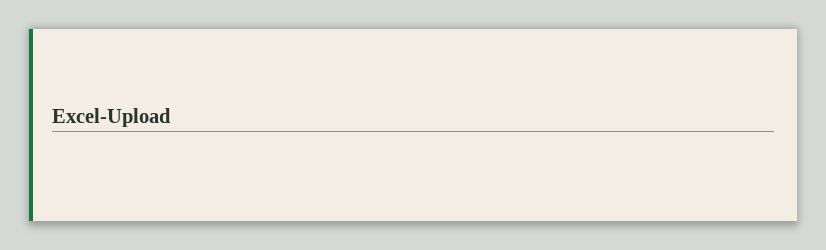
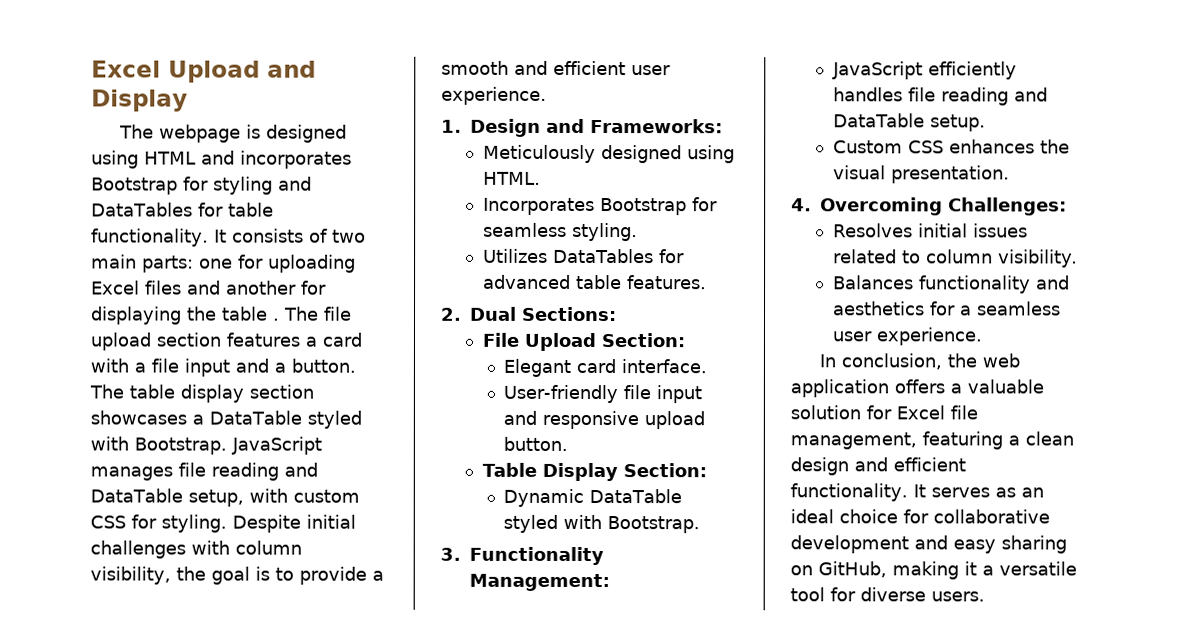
[52,108,171,127] Excel-Upload -> [91,60,316,83] [91,89,188,112] [119,124,348,143] [91,150,352,169] [91,176,312,195] [91,202,274,217] [91,228,366,247] [91,254,356,273] [91,280,327,295] [90,306,352,325] [90,332,362,351] [90,358,356,377] [89,384,314,403] [90,410,362,429] [90,436,322,455] [90,462,318,481] [90,488,360,507] [90,514,356,533] [90,540,302,559] [90,566,384,585] [441,60,671,76] [441,86,547,105] [441,118,723,137] [482,144,735,164] [482,171,541,185] [482,197,718,216] [482,222,638,242] [482,248,686,264] [482,274,707,290] [440,306,617,322] [481,332,685,352] [503,358,708,377] [503,384,703,404] [503,410,706,430] [503,436,569,451] [481,462,708,482] [503,488,683,507] [503,514,701,534] [440,546,604,566] [469,573,610,592] [831,61,1017,80] [832,87,1048,106] [832,113,987,132] [832,139,1070,154] [832,165,1010,184] [791,197,1067,216] [832,223,1029,238] [832,249,1079,268] [832,275,1070,294] [832,301,1061,316] [831,327,982,346] [819,353,1021,370] [790,379,1044,398] [790,405,978,420] [790,431,1074,450] [790,457,966,476] [790,483,1044,502] [790,509,1050,524] [790,535,1067,554] [790,561,1077,580] [790,587,985,602] Excel Upload and Display // The webpage is designed using HTML and incorporates Bootstrap for styling and DataTables for table functionality. It consists of two main parts: one for uploading Excel files and another for displaying the table . The file upload section features a card with a file input and a button. The table display section showcases a DataTable styled with Bootstrap. JavaScript manages file reading and DataTable setup, with custom CSS for styling. Despite initial challenges with column visibility, the goal is to provide a smooth and efficient user experience. // 1. Design and Frameworks: // Meticulously designed using HTML. // Incorporates Bootstrap for seamless styling. // Utilizes DataTables for advanced table features. // 2. Dual Sections: // File Upload Section: // Elegant card interface. // User-friendly file input and responsive upload button. // Table Display Section: // Dynamic DataTable styled with Bootstrap. // 3. Functionality Management: // JavaScript efficiently handles file reading and DataTable setup. // Custom CSS enhances the visual presentation. // 4. Overcoming Challenges: // Resolves initial issues related to column visibility. // Balances functionality and aesthetics for a seamless user experience. // In conclusion, the web application offers a valuable solution for Excel file management, featuring a clean design and efficient functionality. It serves as an ideal choice for collaborative development and easy sharing on GitHub, making it a versatile tool for diverse users.

